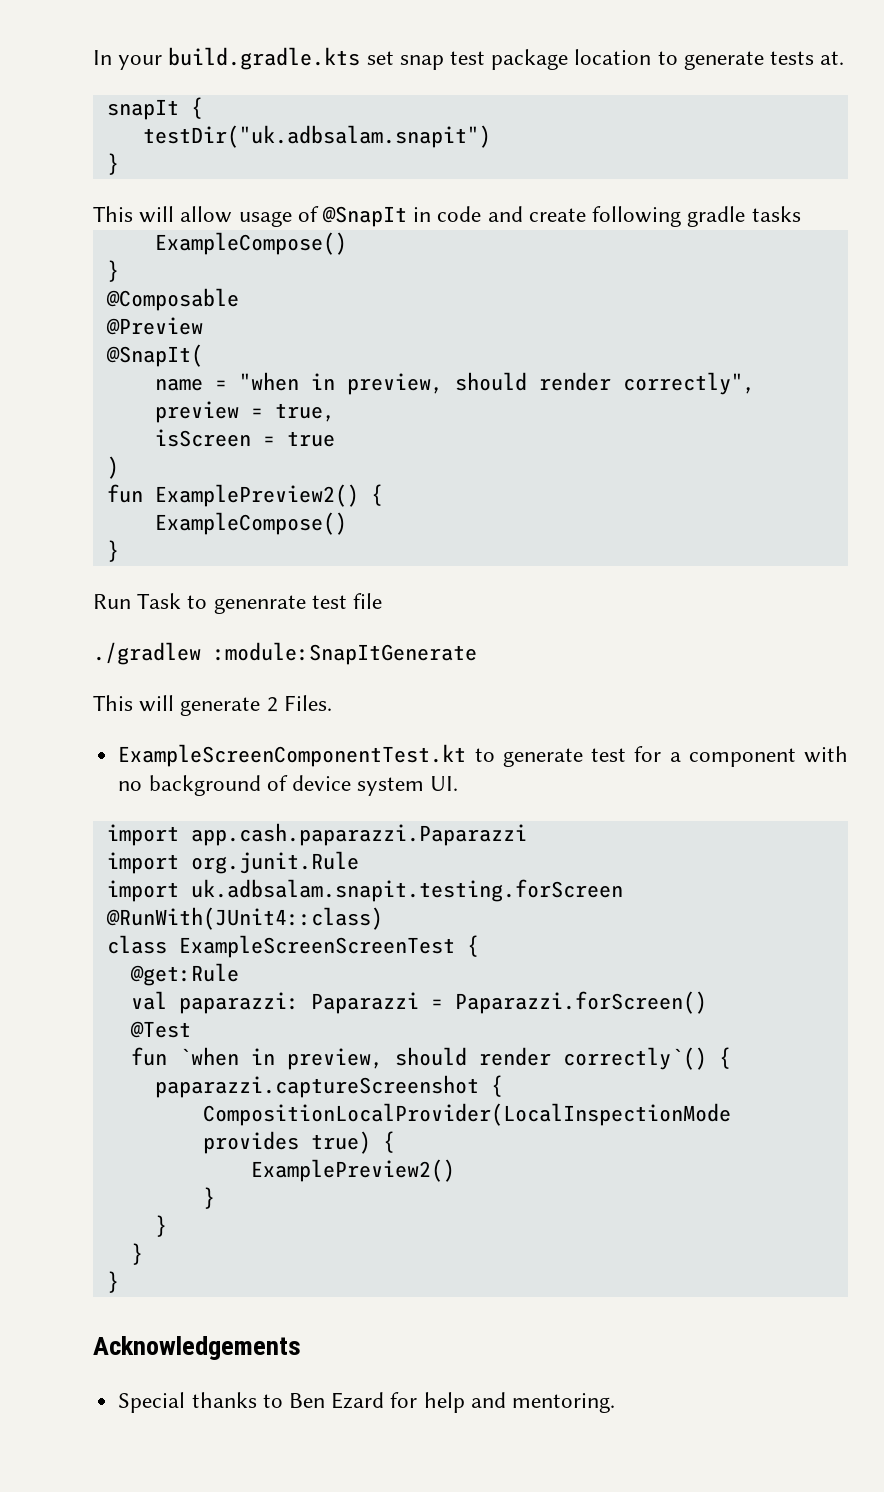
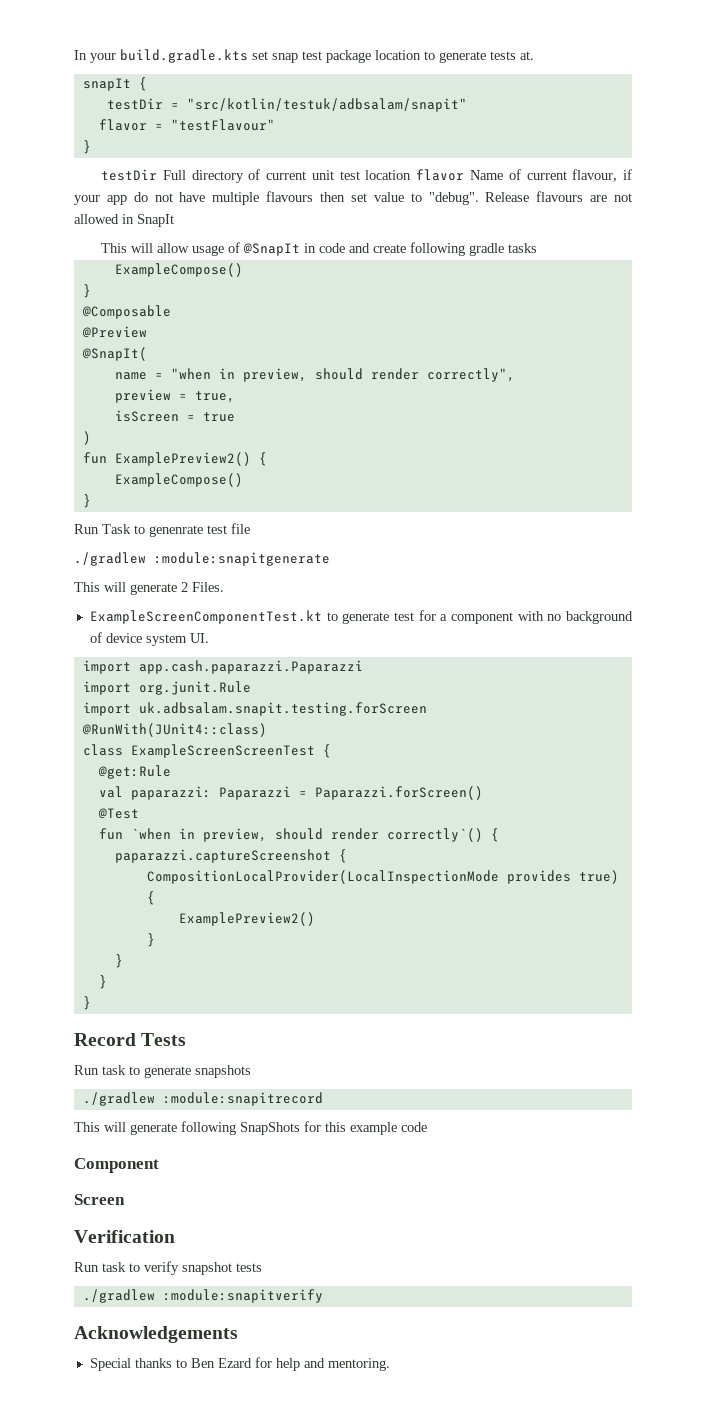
[142,125,491,148] [106,153,119,175] testDir("uk.adbsalam.snapit") // } -> [106,98,467,112] [98,119,275,131] [82,140,91,154] [101,169,633,183] [74,191,633,205] [74,214,174,227] testDir = "src/kotlin/testuk/adbsalam/snapit" // flavor = "testFlavour" // } // testDir Full directory of current unit test location flavor Name of current flavour, if your app do not have multiple flavours then set value to "debug". Release flavours are not allowed in SnapIt
[213,642,477,665] :module:SnapItGenerate -> [154,552,330,566] :module:snapitgenerate
(119, 1282) none -> [74,1033,187,1046] [74,1065,251,1078] [82,1092,323,1106] [74,1121,427,1135] [74,1158,159,1173] [74,1194,125,1205] [74,1230,175,1243] [74,1261,262,1275] [82,1289,323,1303] // Record Tests // Run task to generate snapshots // ./gradlew :module:snapitrecord // This will generate following SnapShots for this example code // Component // Screen // Verification // Run task to verify snapshot tests // ./gradlew :module:snapitverify

